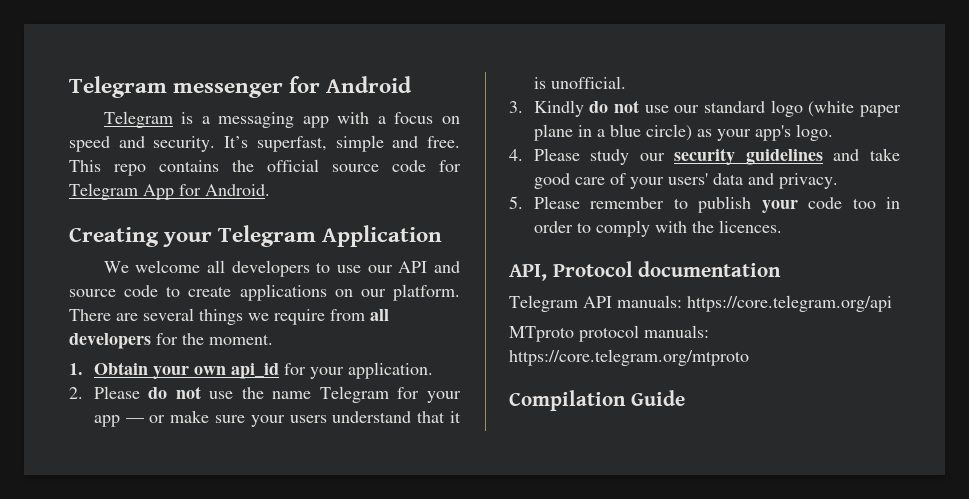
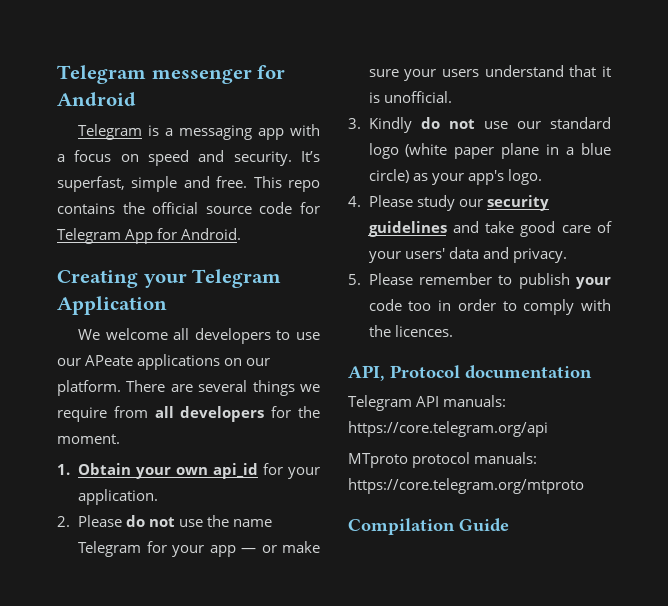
[398,261,460,273] [69,285,232,297] API and source code to create -> [85,355,134,366] APeate

